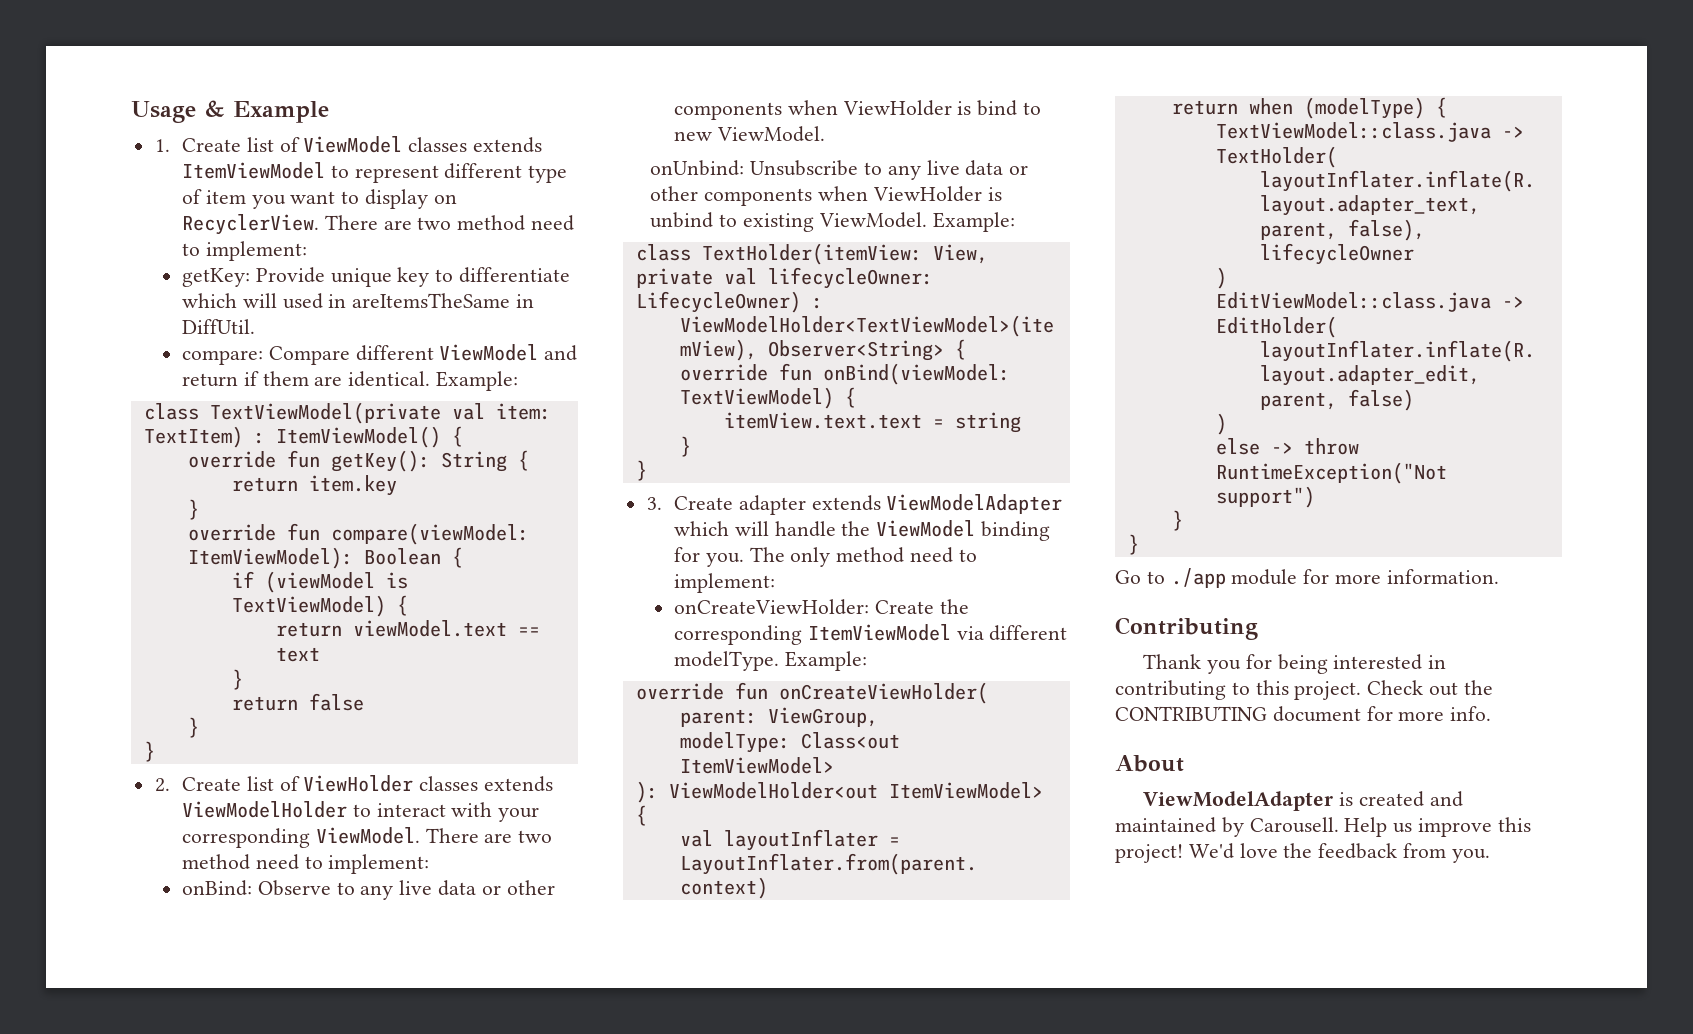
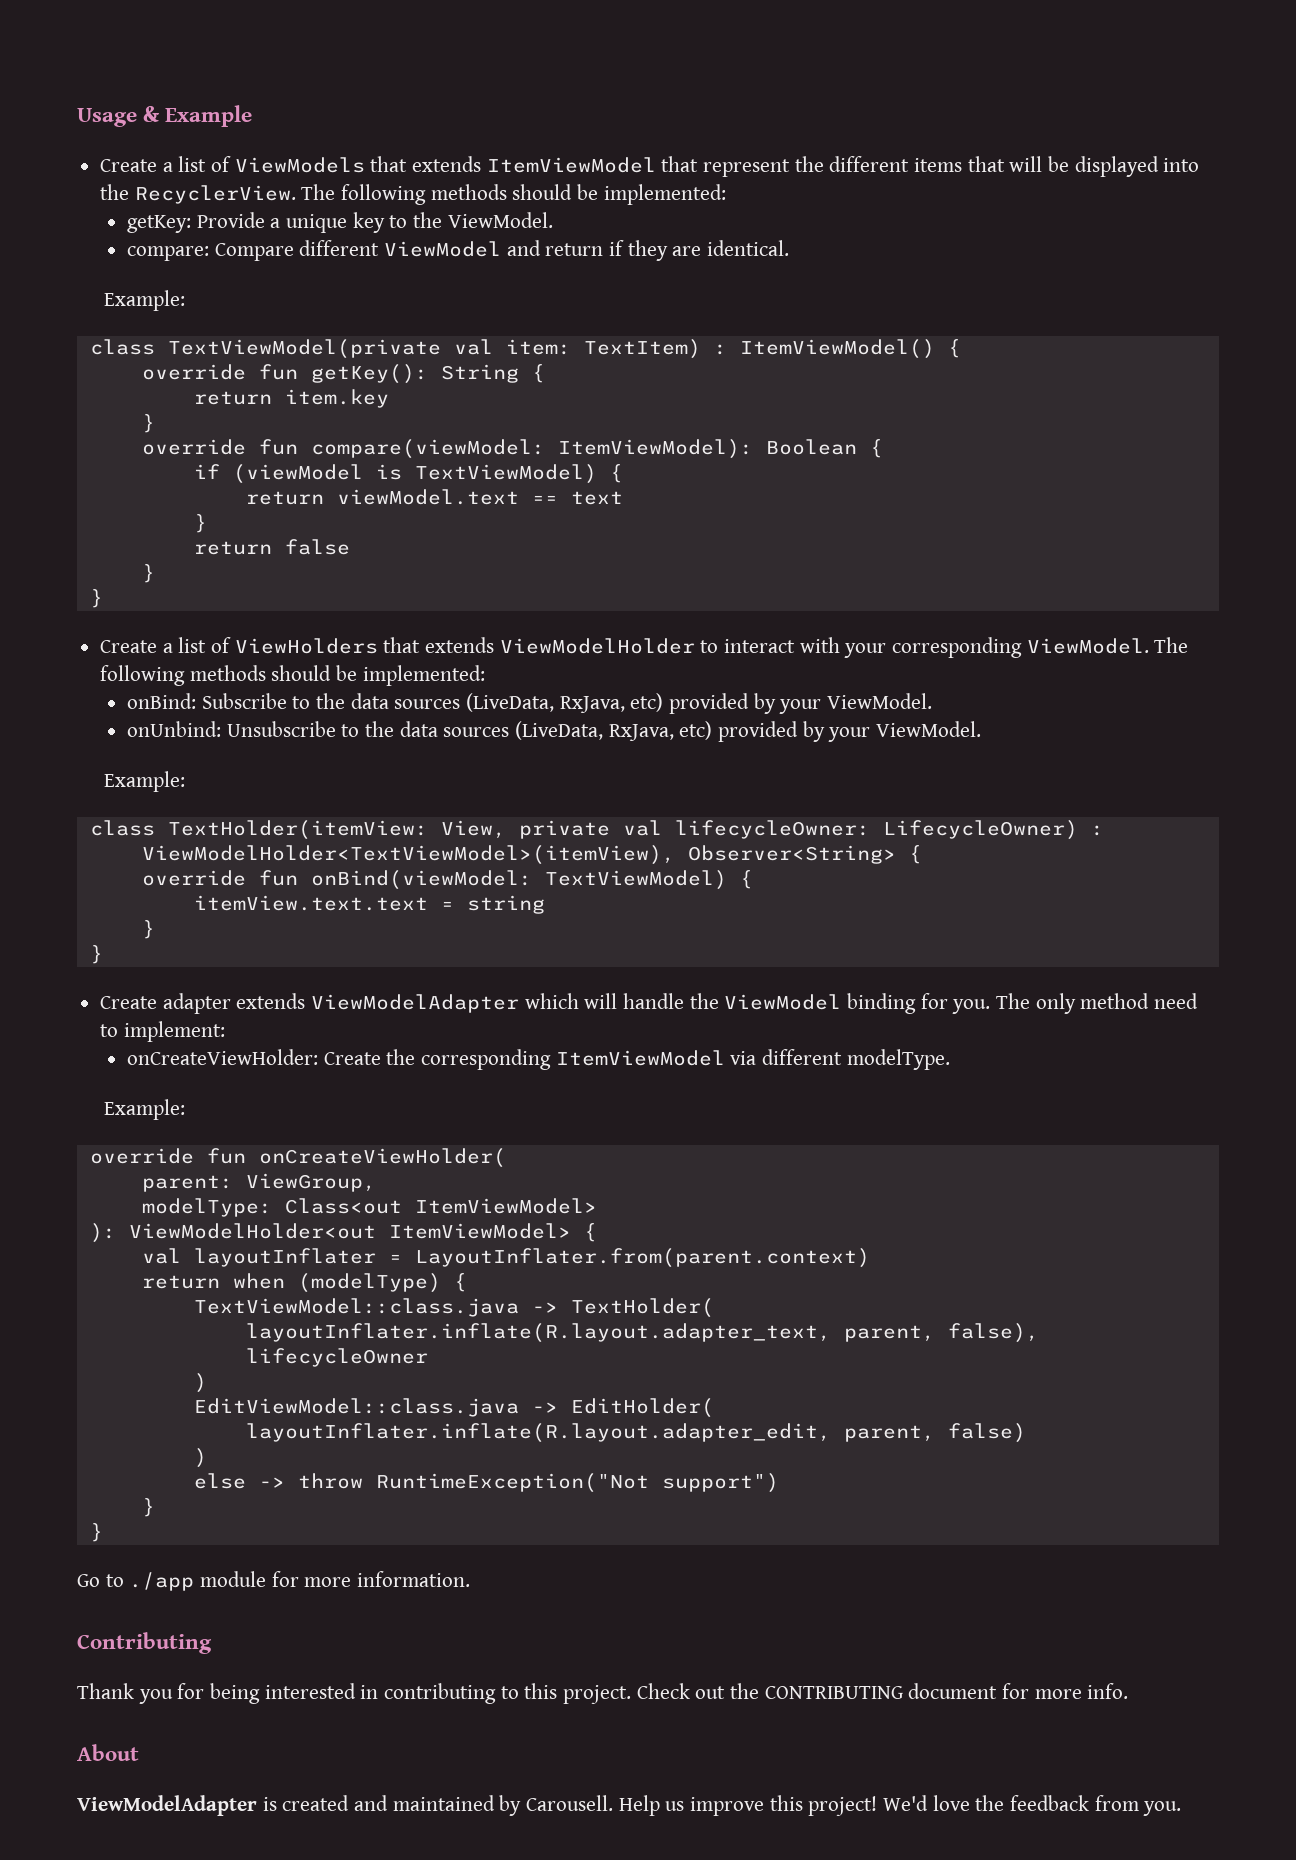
[154,136,543,153] [182,162,568,183] [182,189,457,209] [182,214,575,235] [182,241,307,261] 1. Create list of ViewModel classes extends ItemViewModel to represent different type of item you want to display on RecyclerView. There are two method need to implement: -> [100,156,1200,177] [100,184,726,205] Create a list of ViewModels that extends ItemViewModel that represent the different items that will be displayed into the RecyclerView. The following methods should be implemented:
(325, 275) none -> [270,218,281,228] a
[459,267,571,283] [182,293,535,309] [182,319,256,334] differentiate which will used in areItemsTheSame in DiffUtil. -> [412,212,553,228] the ViewModel.
[262,371,309,386] them -> [627,240,668,261] they
(431, 379) none -> (789, 248) //
[154,775,479,792] 2. Create list of ViewHolder classes -> [100,637,421,654] Create a list of ViewHolders that
[425,828,553,843] [182,854,430,874] [182,880,555,900] [674,100,1042,120] [674,126,825,142] [650,160,1029,180] [650,186,1002,206] [650,212,927,232] There are two method need to implement: // onBind: Observe to any live data or other components when ViewHolder is bind to new ViewModel. // onUnbind: Unsubscribe to any live data or other components when ViewHolder is unbind to existing ViewModel. -> [1154,637,1189,653] [100,665,485,686] [126,693,932,714] [126,721,981,742] The following methods should be implemented: // onBind: Subscribe to the data sources (LiveData, RxJava, etc) provided by your ViewModel. // onUnbind: Unsubscribe to the data sources (LiveData, RxJava, etc) provided by your ViewModel. //
[646,497,662,510] 3. -> (103, 954) none
(780, 661) none -> (950, 1059) //

